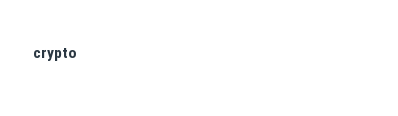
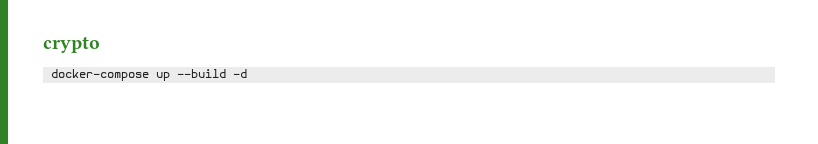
(77, 54) none -> [51,69,248,81] // docker-compose up --build -d

